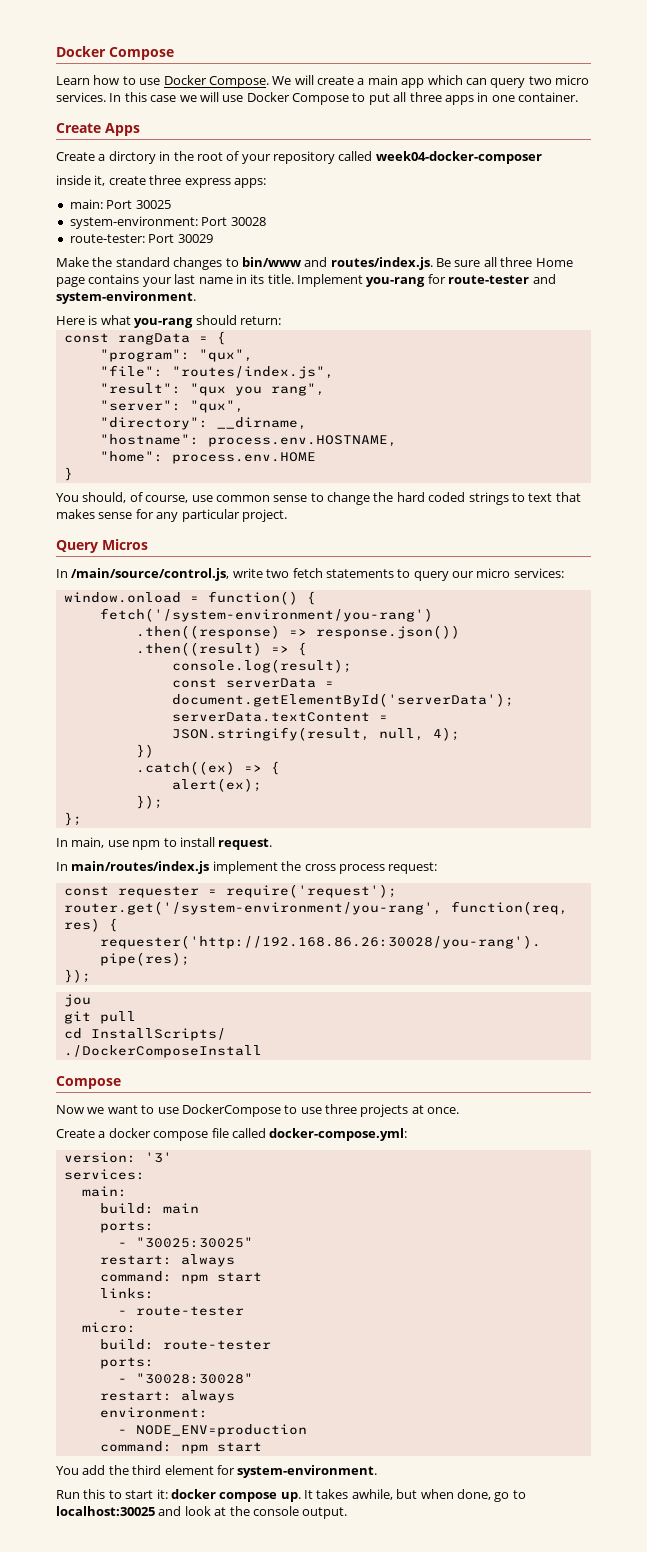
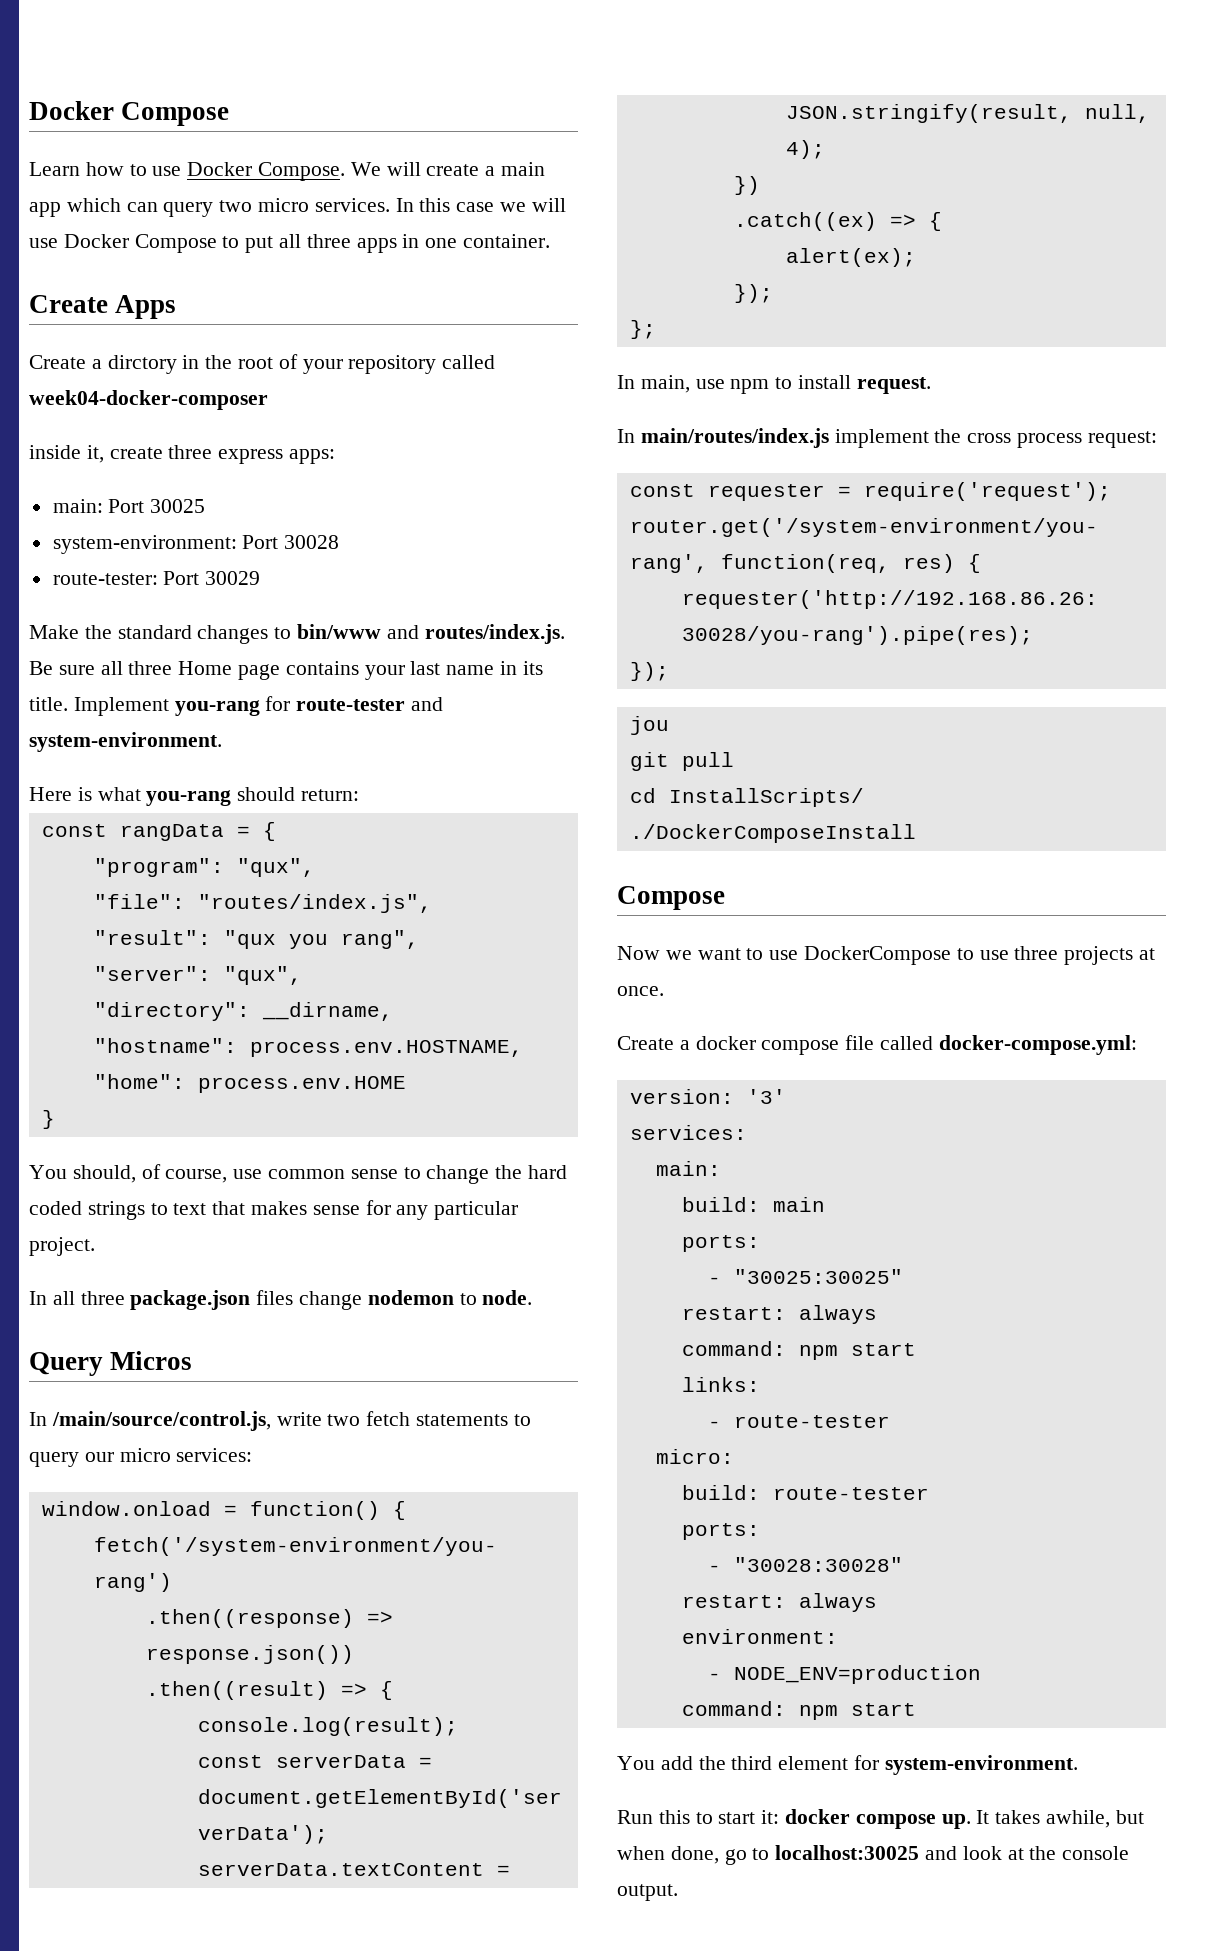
(287, 515) none -> [29,1290,533,1310] // In all three package.json files change nodemon to node.

